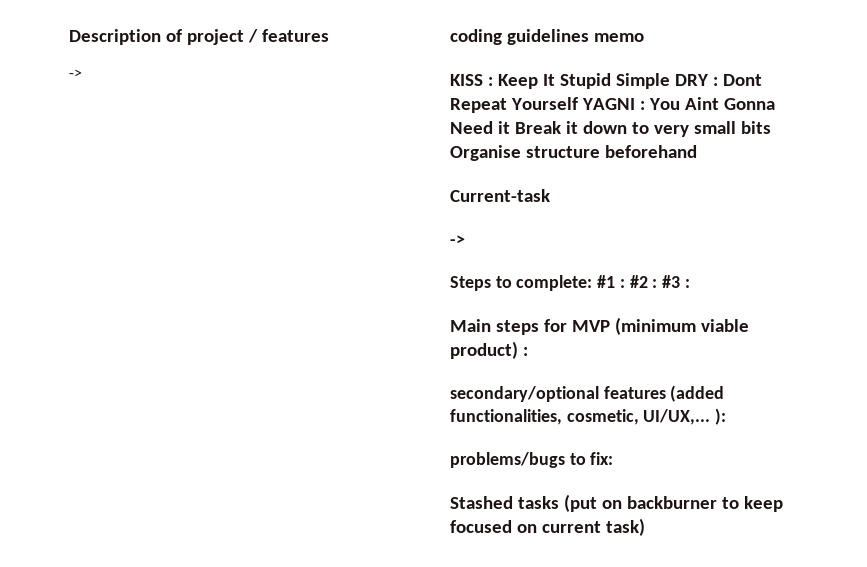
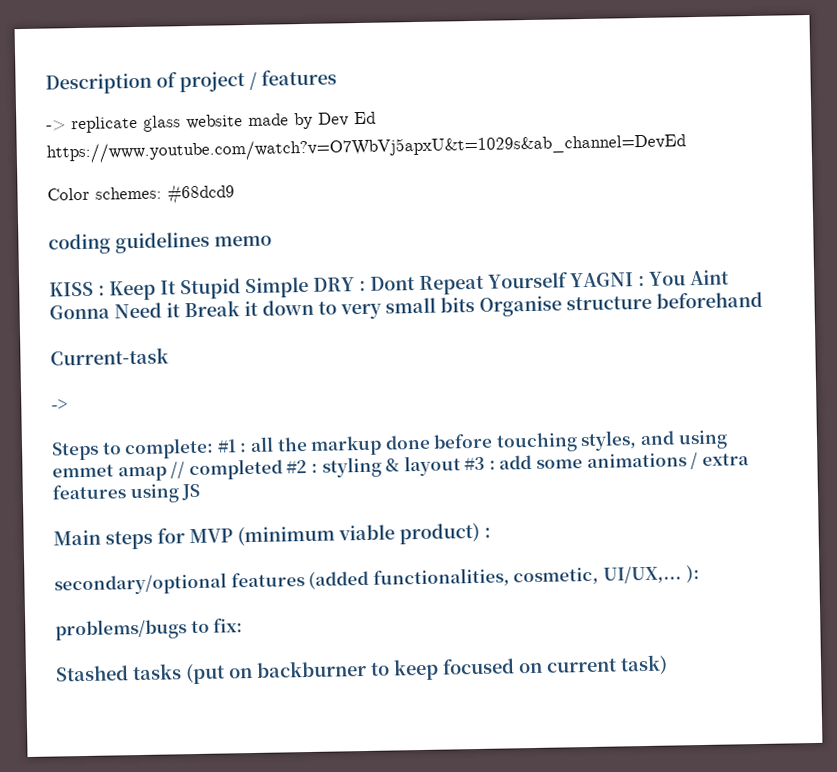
(82, 73) none -> [71,111,376,134] [46,133,686,164] [47,183,235,205] replicate glass website made by Dev Ed https://www.youtube.com/watch?v=O7WbVj5apxU&t=1029s&ab_channel=DevEd // Color schemes: #68dcd9
[629,275,690,288] #2 : #3 : -> [249,429,728,456] [52,452,749,482] [52,483,201,504] all the markup done before touching styles, and using emmet amap // completed #2 : styling & layout #3 : add some animations / extra features using JS

